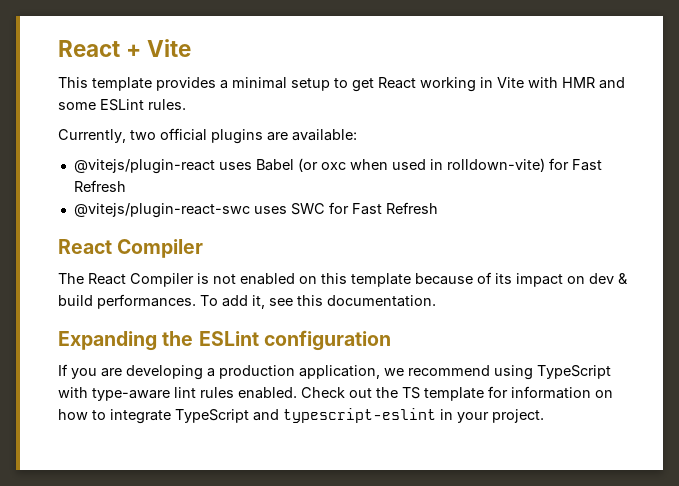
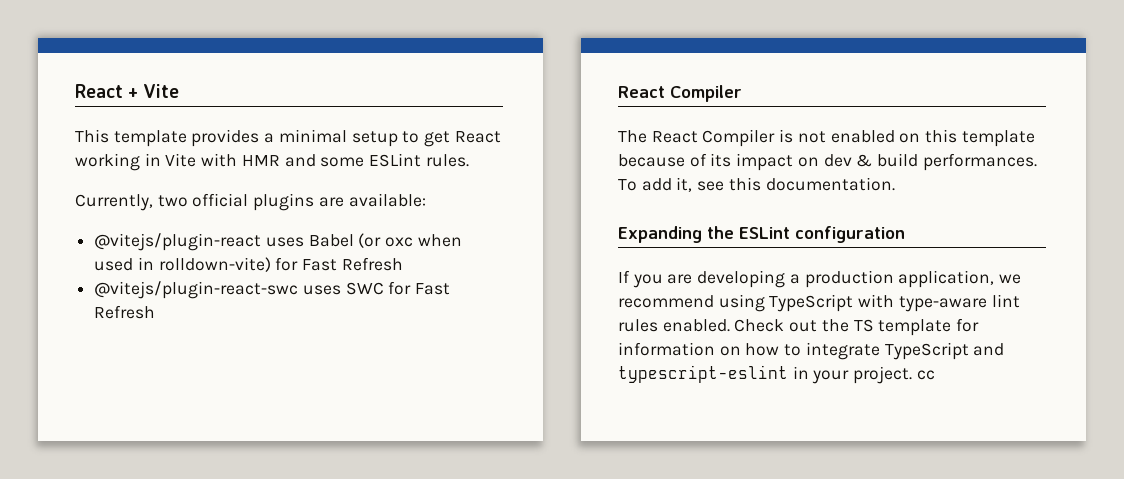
(544, 416) none -> [916,370,935,380] cc

